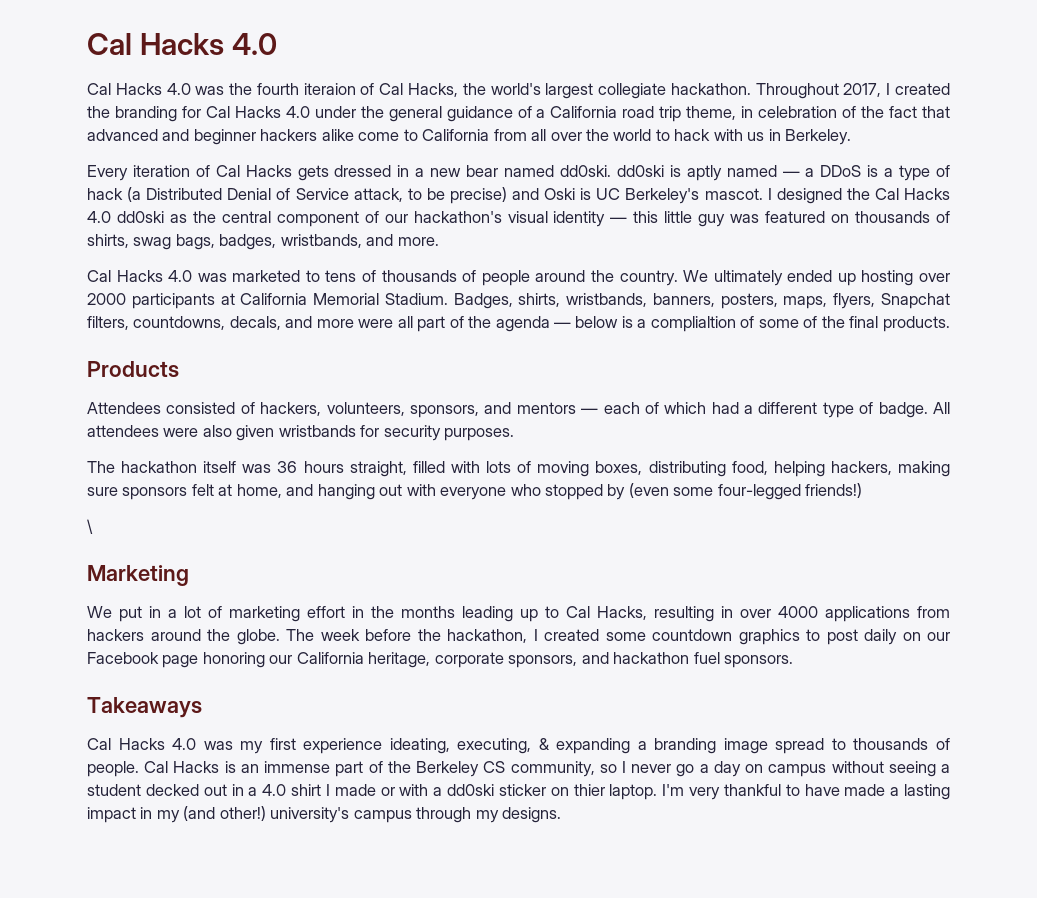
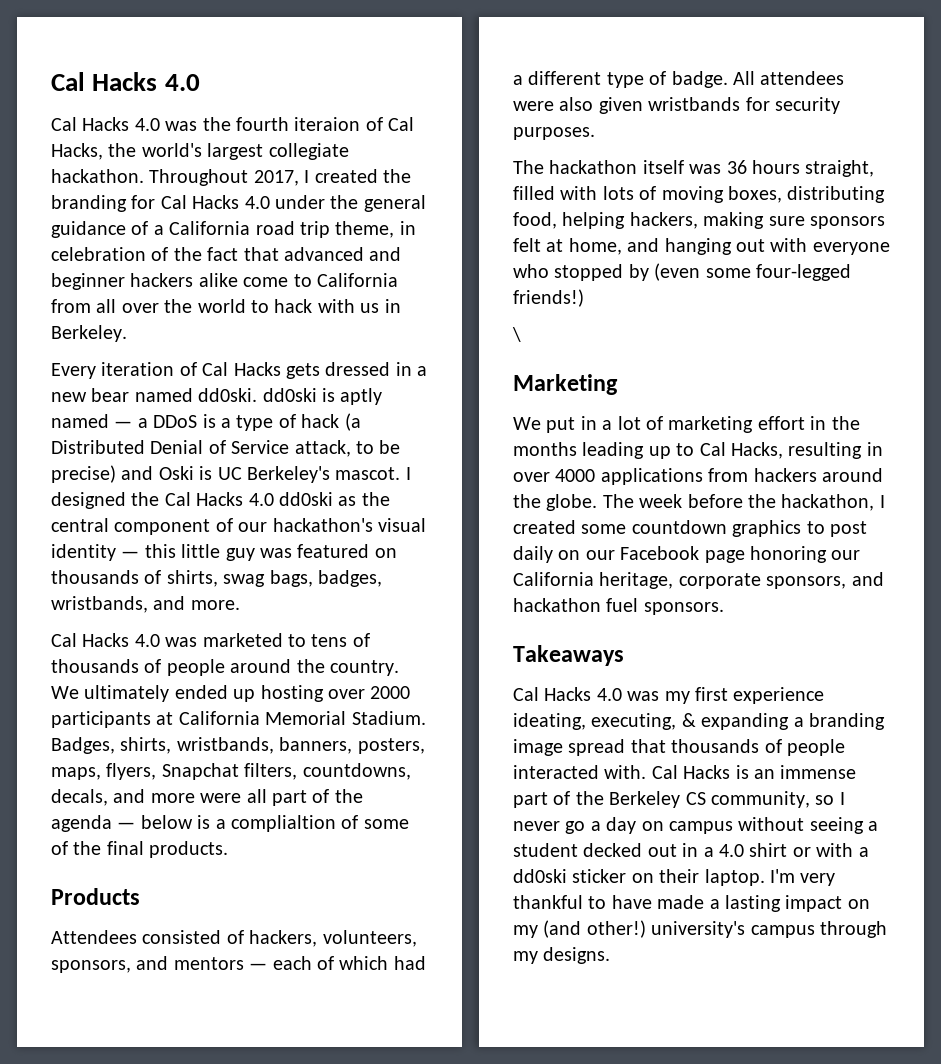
[831,738,950,750] [87,761,139,777] to thousands of people. -> [630,739,845,756] [513,765,647,779] that thousands of people interacted with.
[325,784,376,796] I made -> (788, 850) none
[573,784,605,796] thier -> [659,869,700,883] their
[140,807,153,819] in -> [847,899,870,909] on

